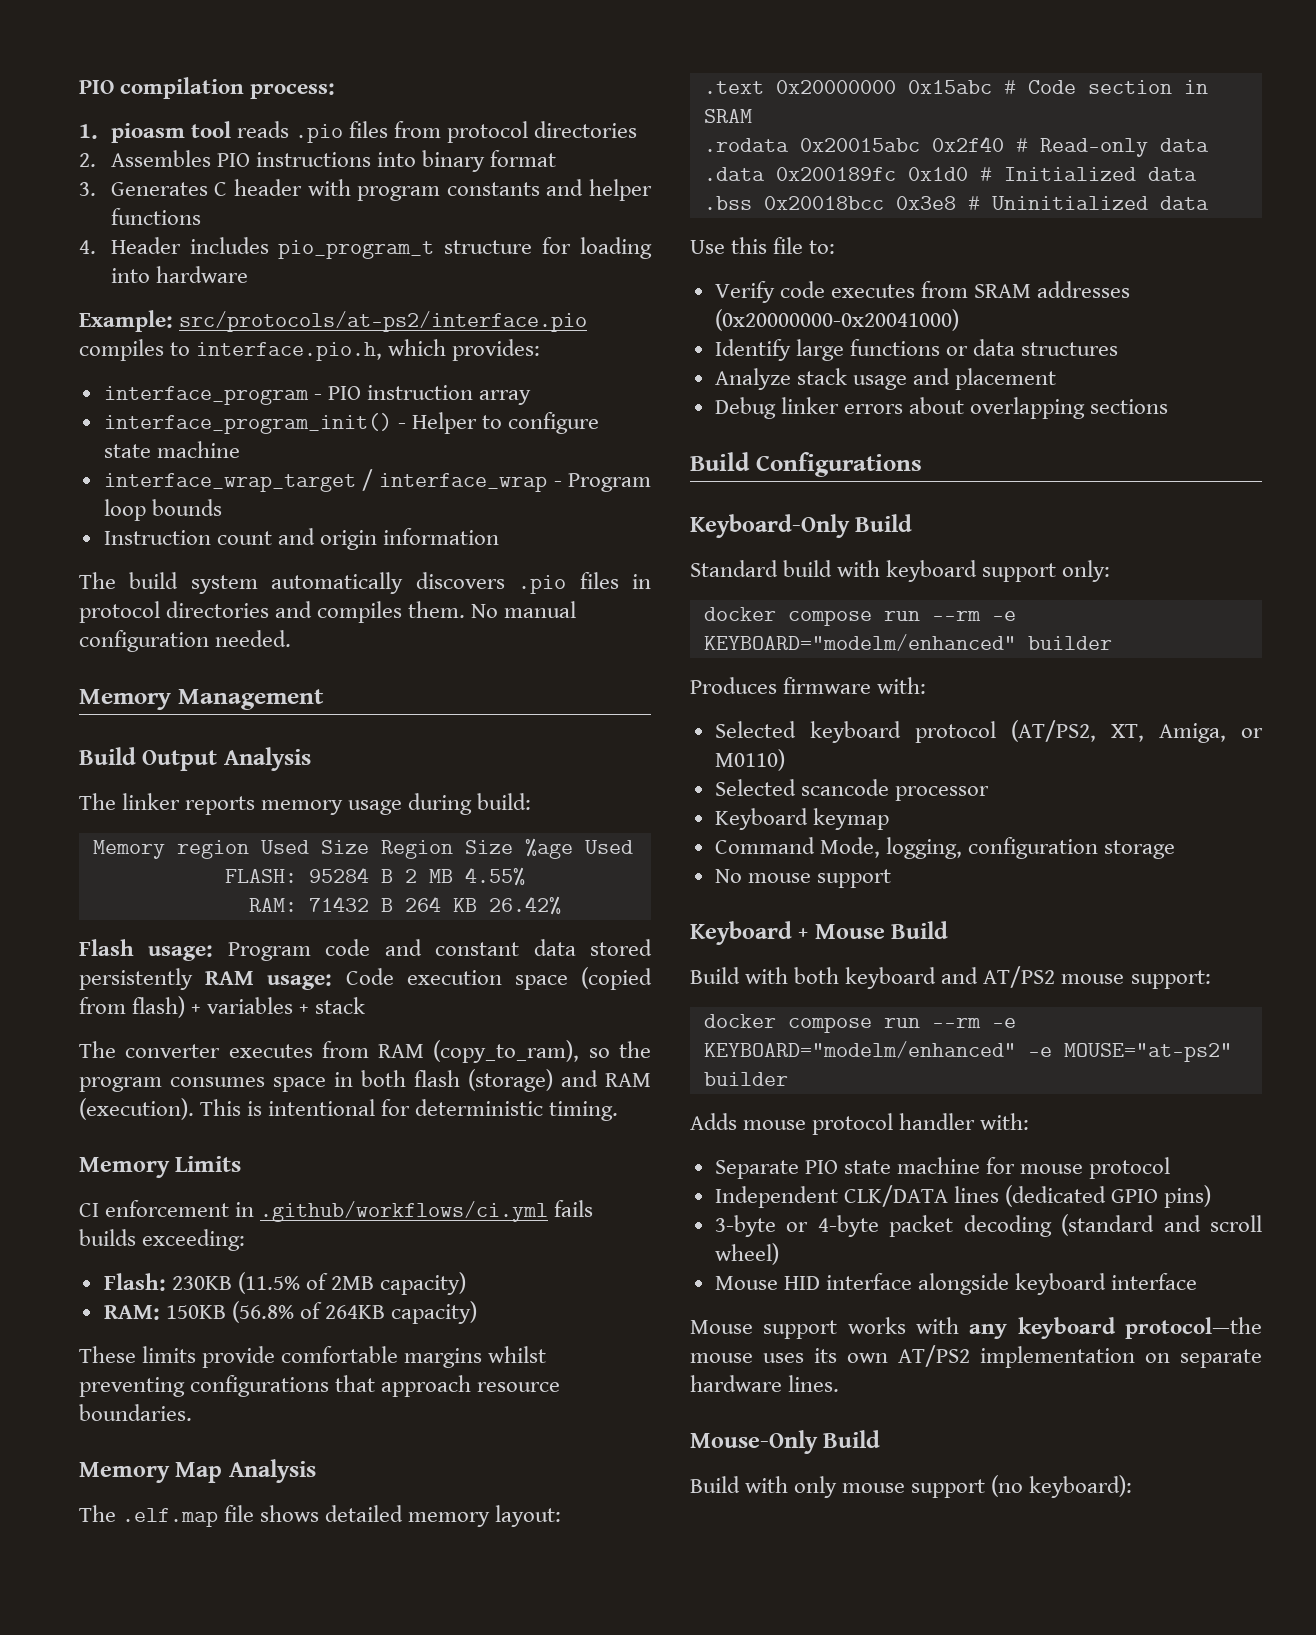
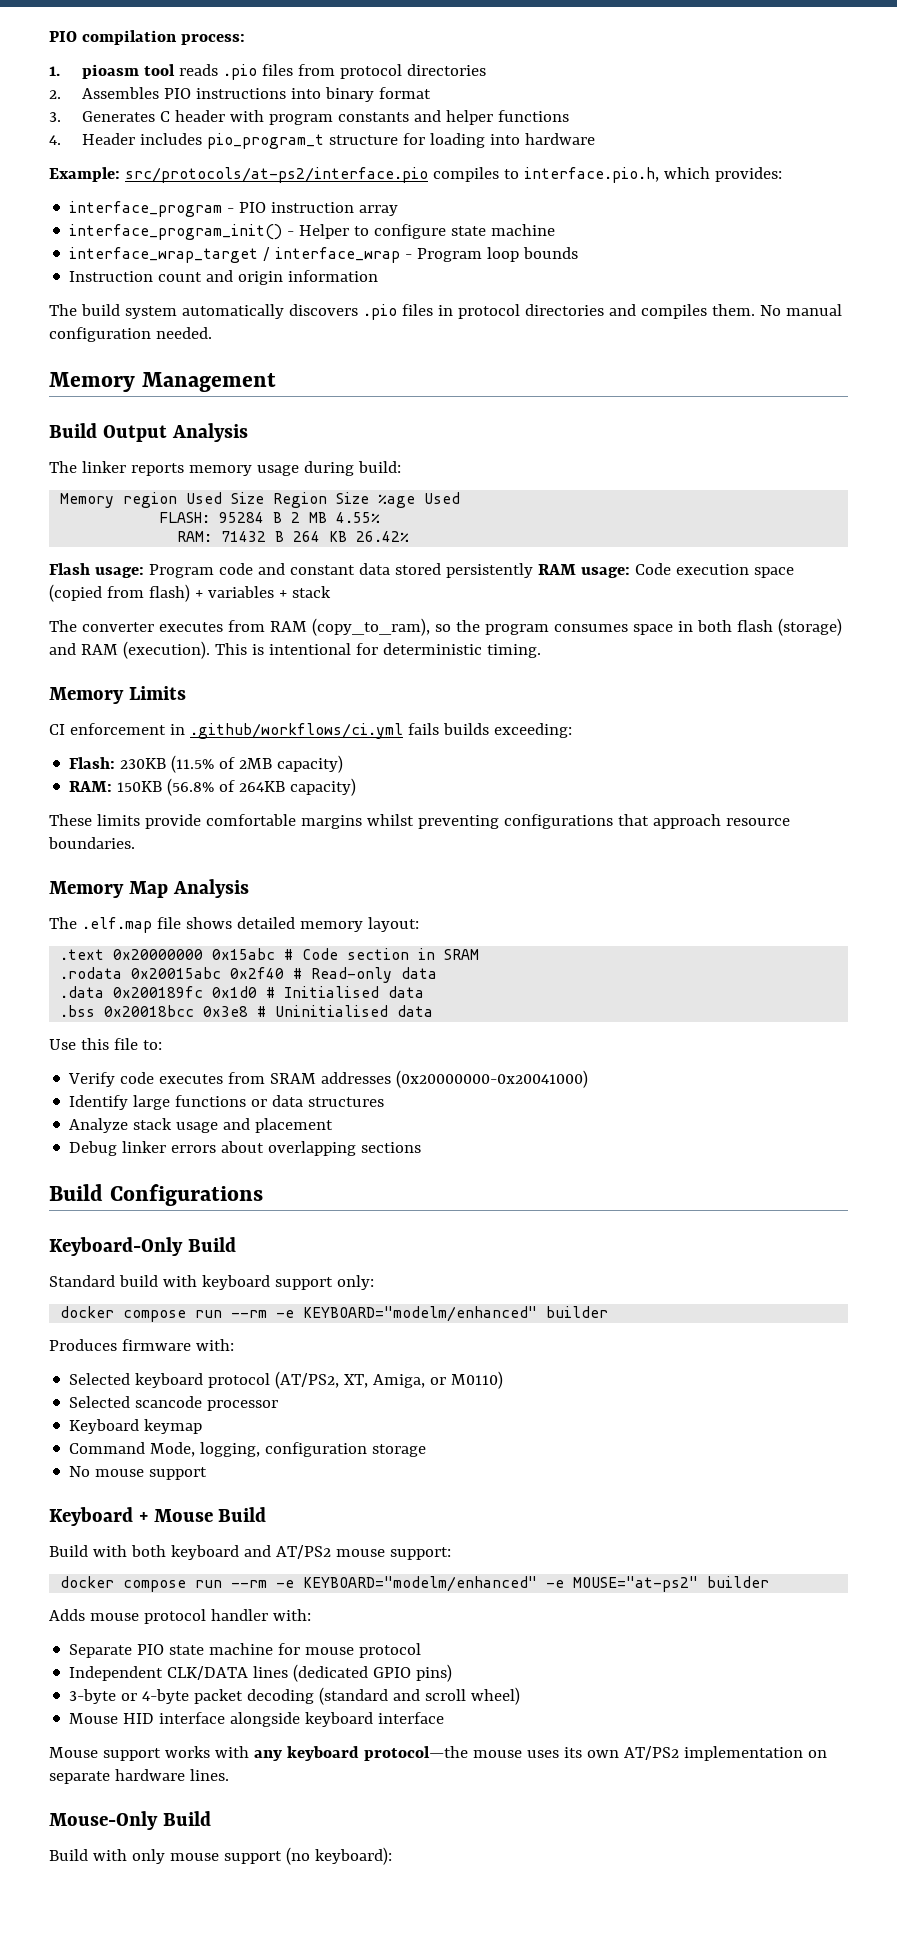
[1003,167,1136,181] Initialized -> [284,986,380,998] Initialised
[991,196,1148,210] Uninitialized -> [275,1005,389,1017] Uninitialised

